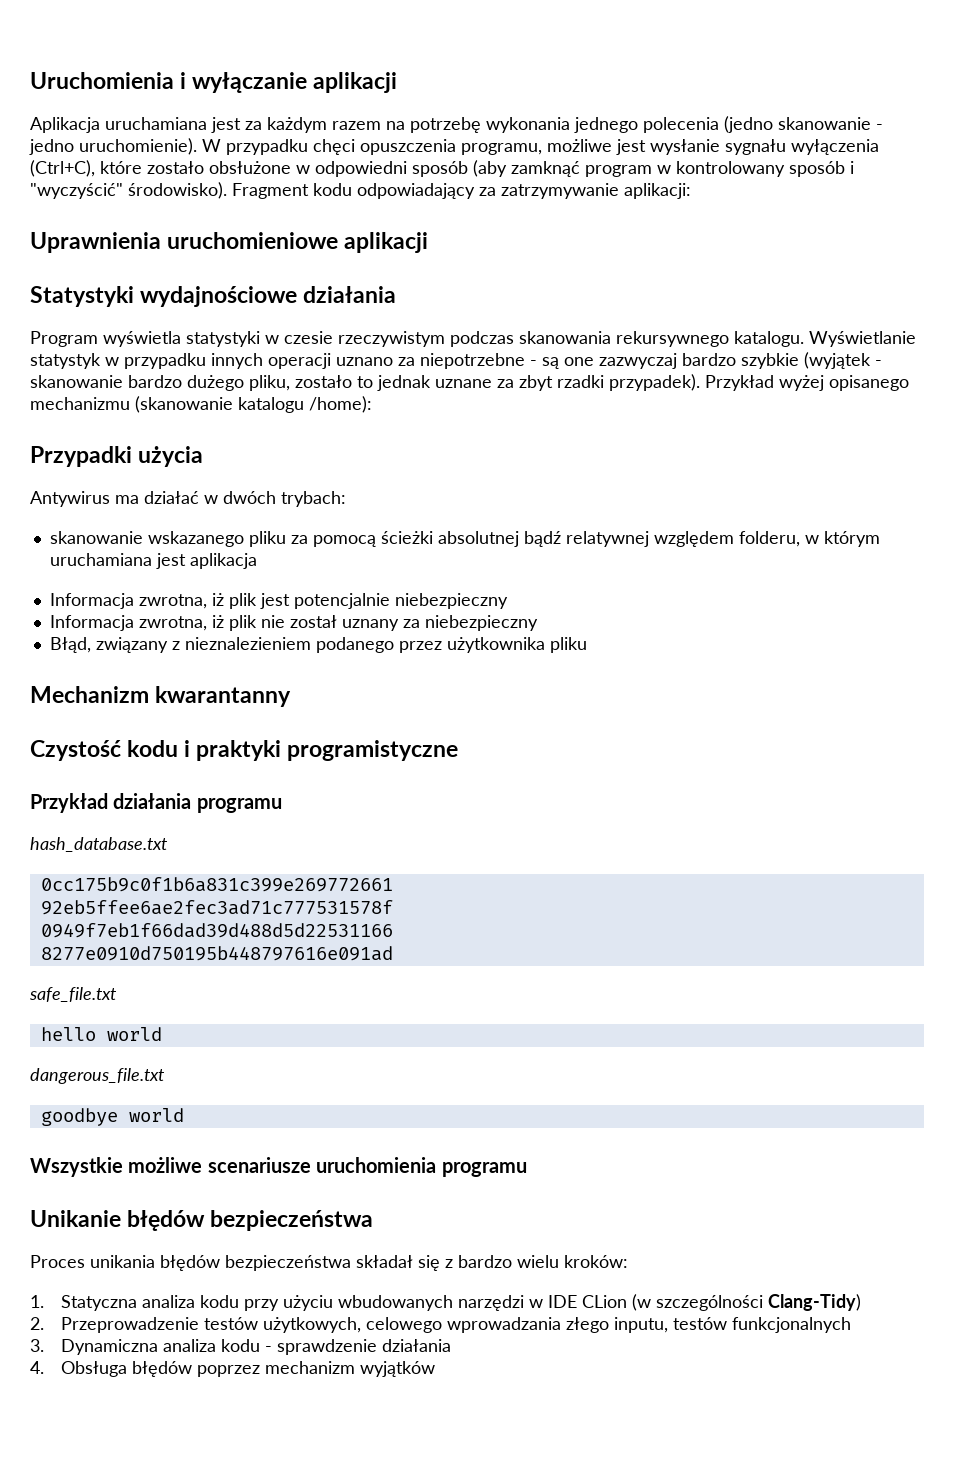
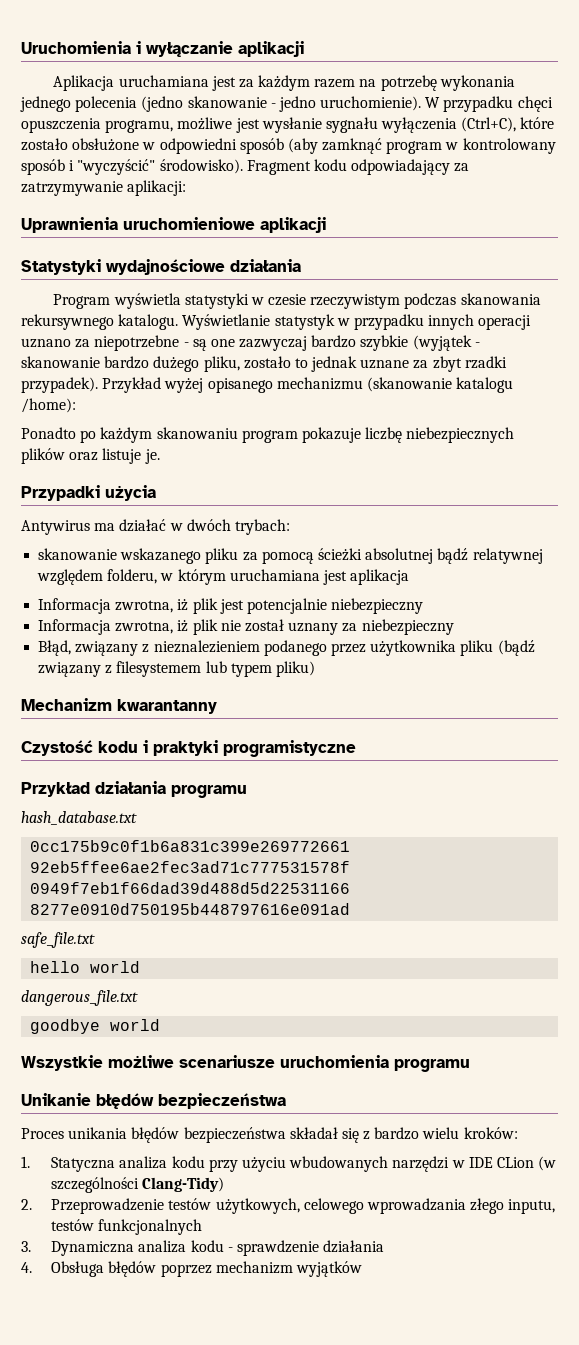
(372, 404) none -> [21,427,515,443] [21,448,160,464] // Ponadto po każdym skanowaniu program pokazuje liczbę niebezpiecznych plików oraz listuje je.
(587, 645) none -> [497,640,535,656] [38,661,315,677] (bądź związany z filesystemem lub typem pliku)

